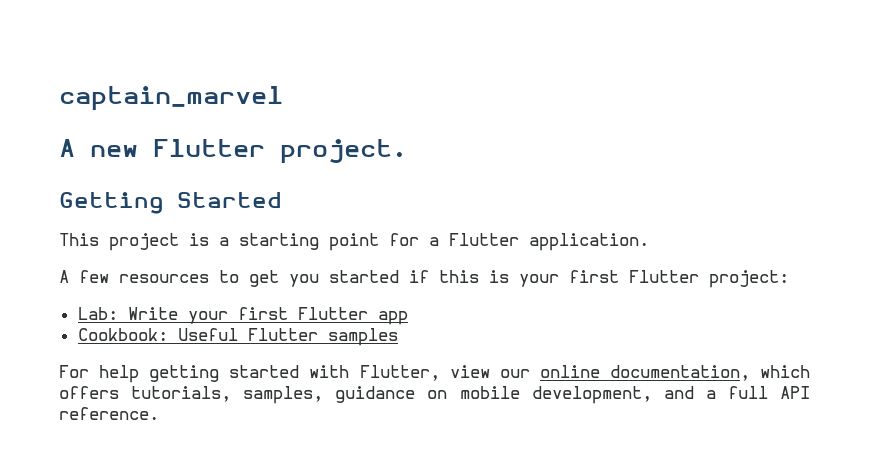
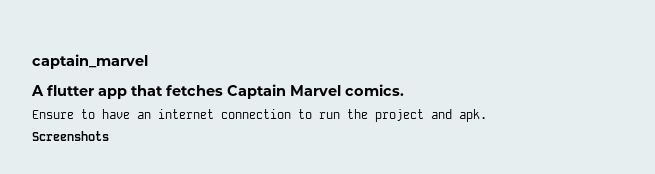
[90,139,407,164] [59,192,282,214] [59,233,649,251] [59,270,789,288] [77,307,408,325] [77,328,398,346] [59,365,811,383] [59,386,811,404] [59,407,159,420] new Flutter project. // Getting Started // This project is a starting point for a Flutter application. // A few resources to get you started if this is your first Flutter project: // Lab: Write your first Flutter app // Cookbook: Useful Flutter samples // For help getting started with Flutter, view our online documentation, which offers tutorials, samples, guidance on mobile development, and a full API reference. -> [47,84,404,99] [32,109,487,122] [32,131,109,141] flutter app that fetches Captain Marvel comics. // Ensure to have an internet connection to run the project and apk. // Screenshots

